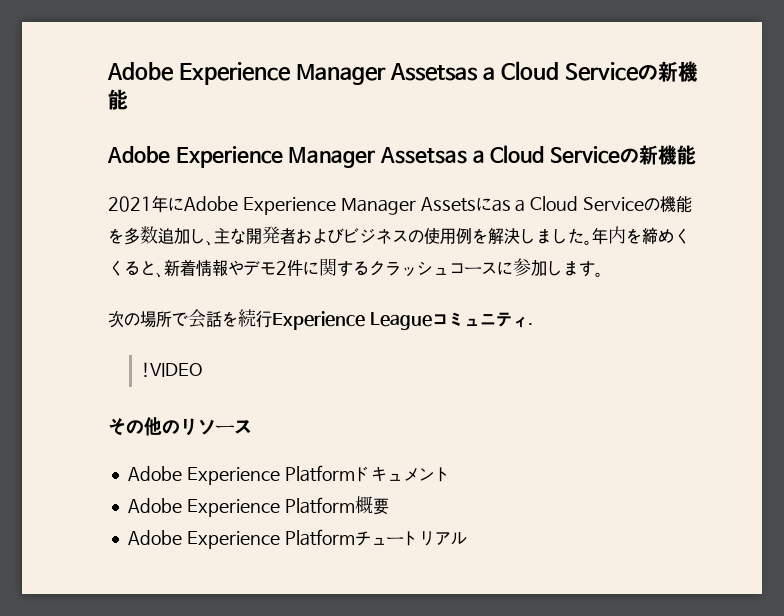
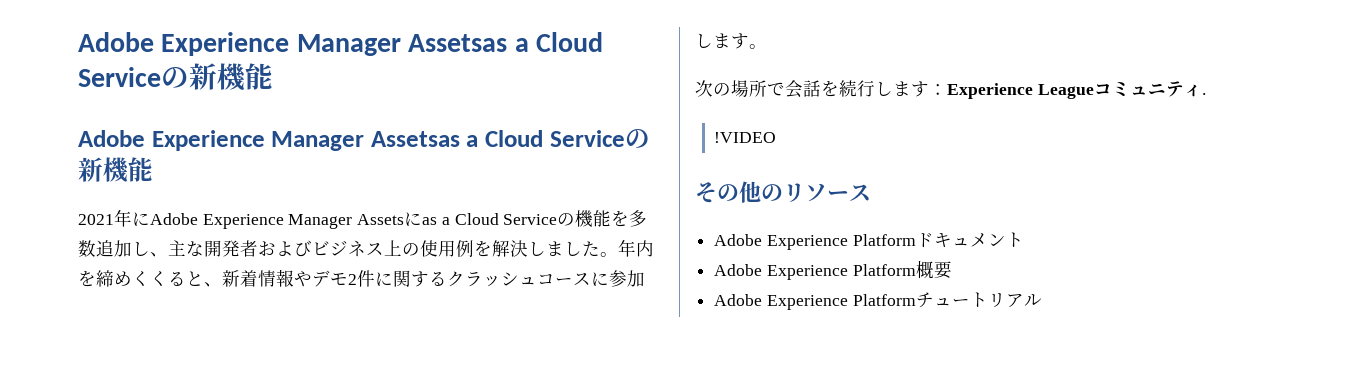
(408, 236) none -> [384,240,402,256] 上
(272, 319) none -> [875,81,947,97] します：

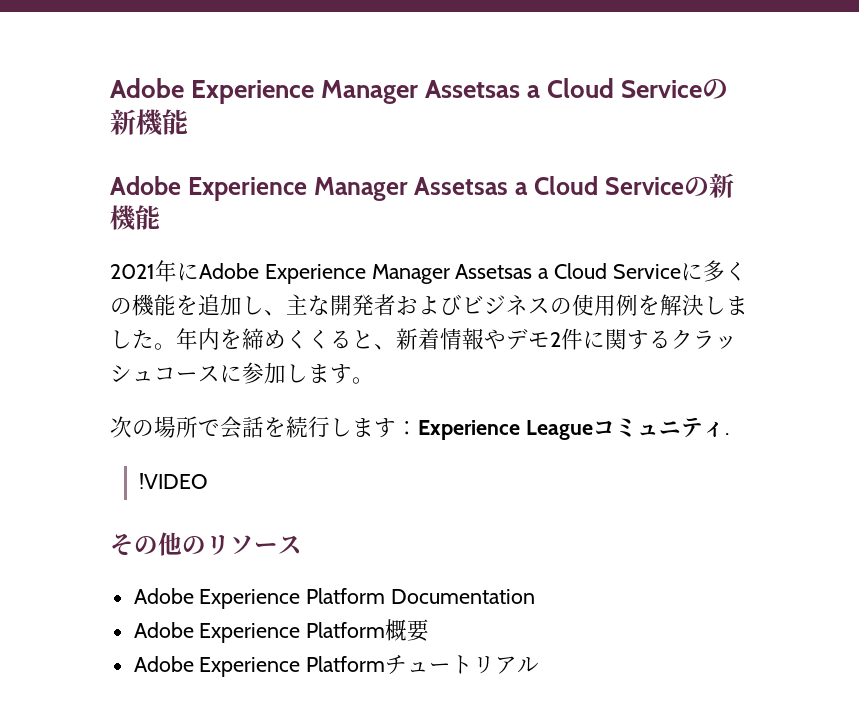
[357,212,558,226] Assetsにas a Cloud Service -> [455,260,747,282] Assetsas a Cloud Serviceに多く
[629,210,648,227] [78,240,96,257] 多数 -> (198, 305) none
[384,240,402,256] 上 -> (550, 306) none
[915,232,1024,248] ドキュメント -> [391,589,536,604] Documentation

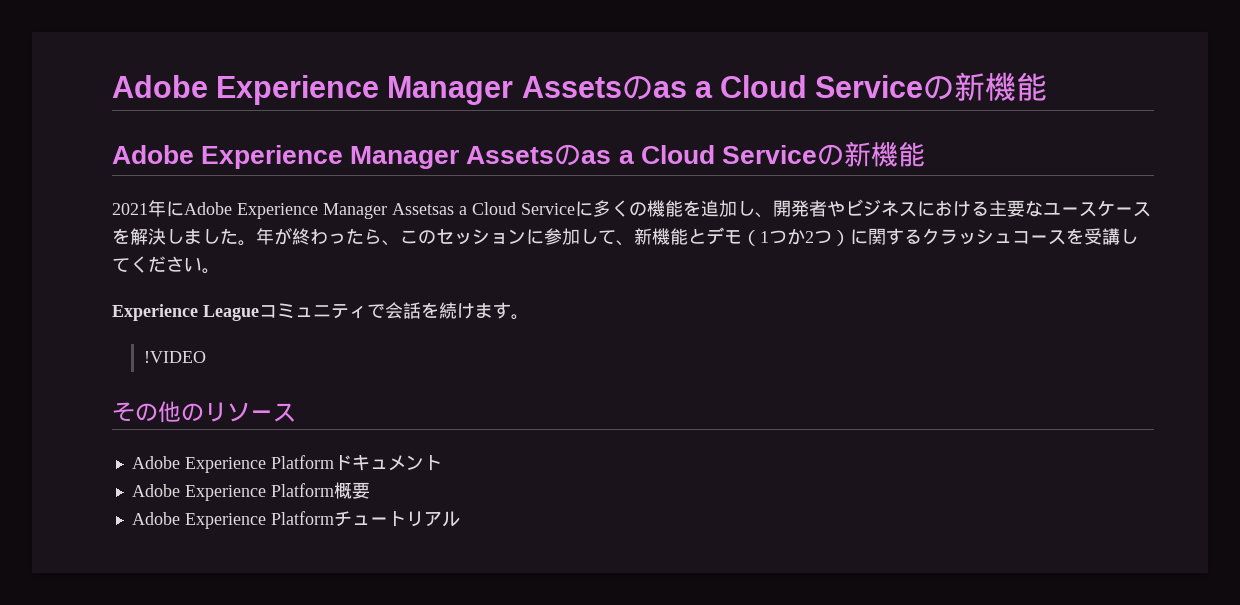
[110,78,521,104] Adobe Experience Manager Assetsas -> [112,75,687,105] Adobe Experience Manager Assetsのas
[414,177,509,195] Assetsas -> [466,144,612,166] Assetsのas
[286,294,638,316] 主な開発者およびビジネスの使用例 -> [773,199,1151,217] 開発者やビジネスにおける主要なユースケース
[198,328,583,350] 内を締めくくると、新着情報やデモ2件 -> [274,227,850,246] が終わったら、このセッションに参加して、新機能とデモ（1つか2つ）
[220,362,374,384] [110,416,418,439] に参加します。 // 次の場所で会話を続行します： -> [1066,228,1138,245] [112,256,220,274] を受講してください。 //
[724,433,729,435] . -> [367,302,529,320] で会話を続けます。
[391,589,536,604] Documentation -> [333,454,442,471] ドキュメント

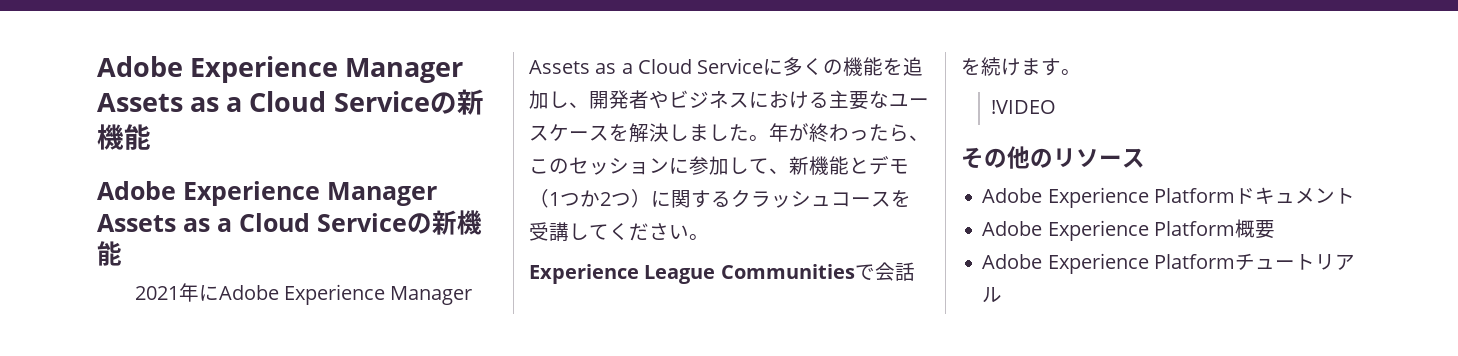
[112,75,653,105] Adobe Experience Manager Assetsの -> [97,56,464,83] [97,93,183,112] Adobe Experience Manager Assets
[554,144,582,166] の -> (176, 223) none
[392,203,454,215] Assetsas -> [529,60,617,74] Assets as
[259,303,367,319] コミュニティ -> [720,264,855,279] Communities

